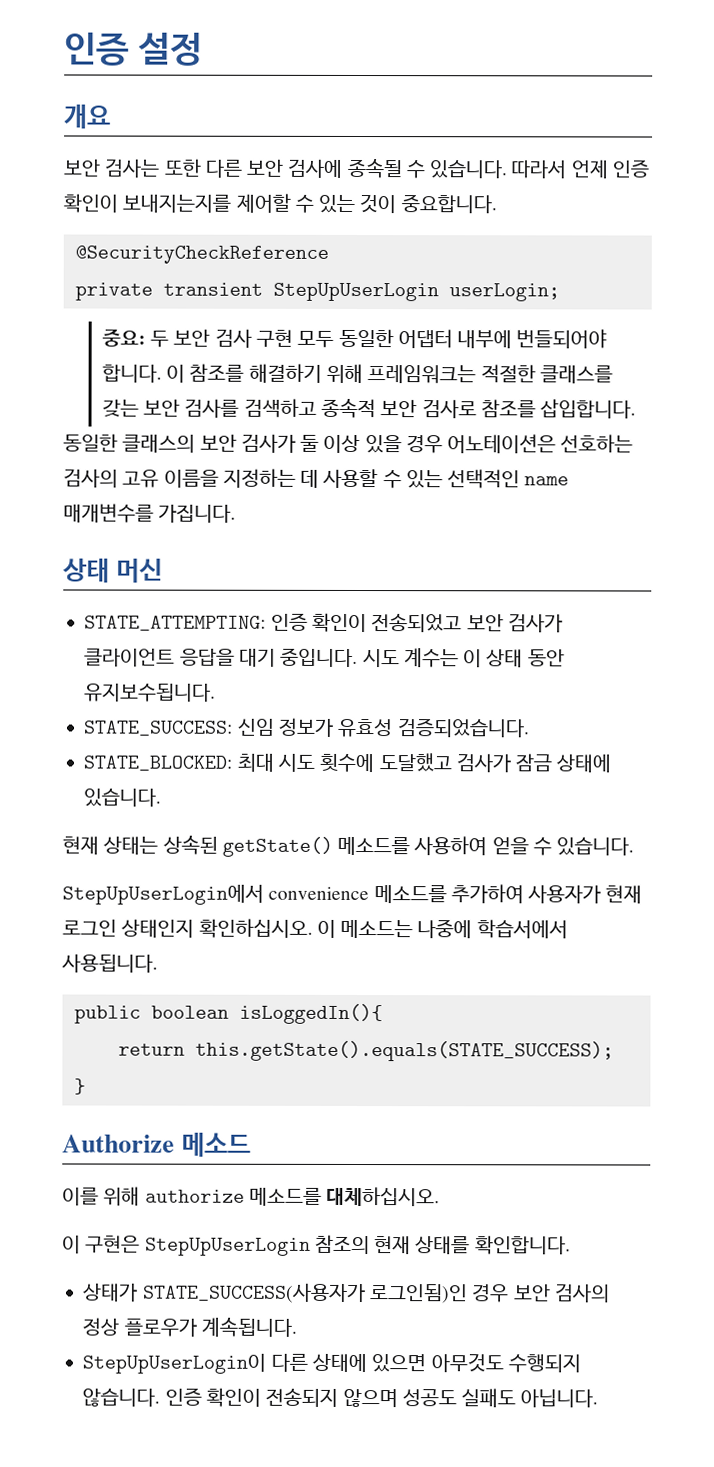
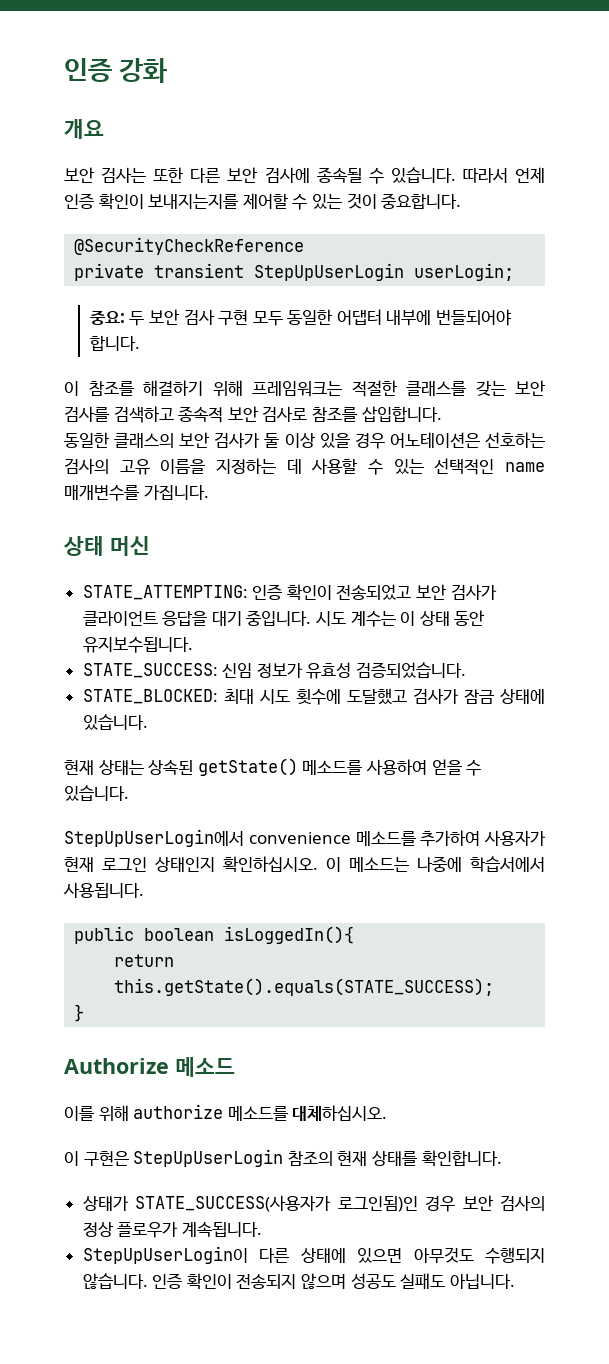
[64,32,203,66] 인증 설정 -> [64,58,168,83] 인증 강화
(162, 373) none -> (140, 343) //

